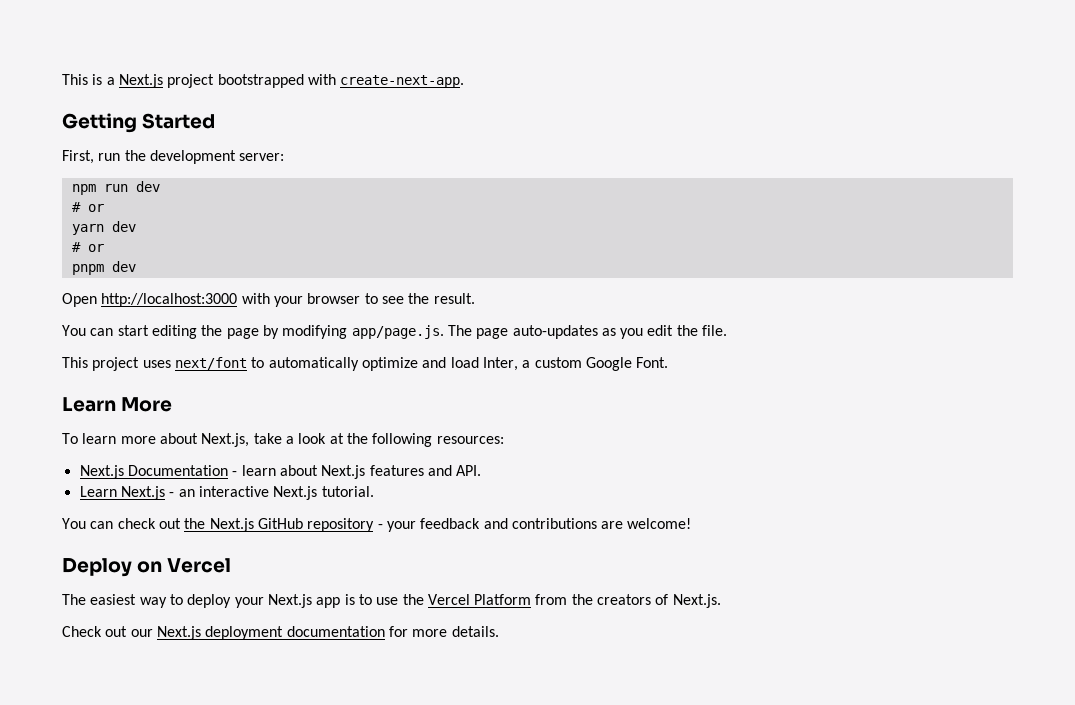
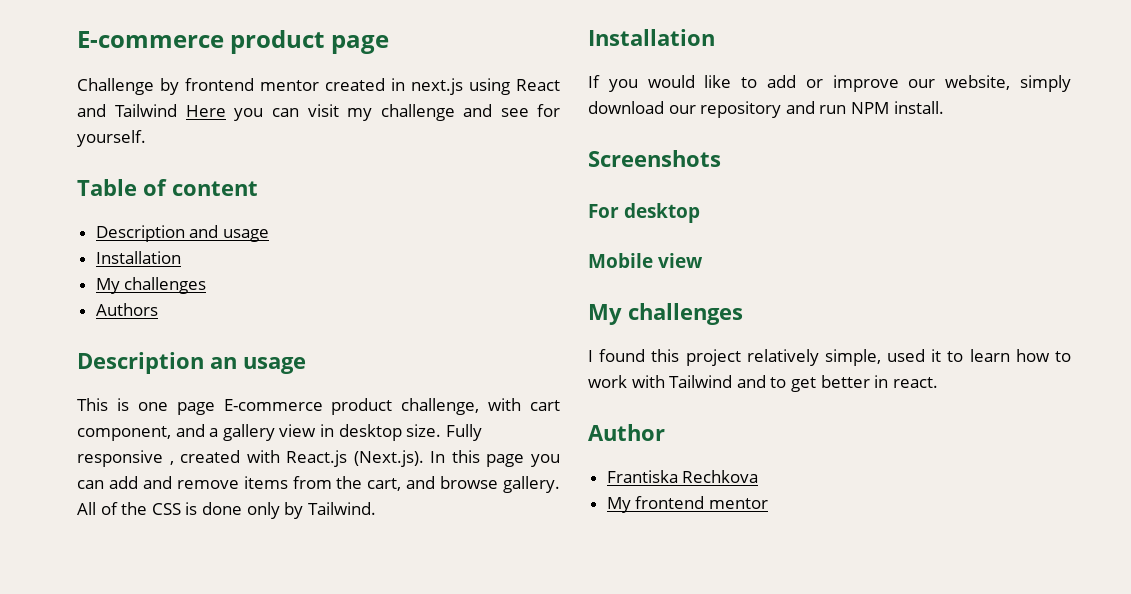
[62,74,465,88] [62,113,216,133] [62,150,285,164] [71,181,160,195] [71,202,104,212] [71,221,136,235] [71,242,104,252] [71,261,136,275] [62,293,475,307] [62,325,728,339] [62,357,669,371] [62,397,173,412] [62,433,504,447] [79,465,482,479] [79,486,374,500] [62,518,692,532] [62,558,232,577] [62,594,721,608] [62,626,499,640] This is a Next.js project bootstrapped with create-next-app. // Getting Started // First, run the development server: // npm run dev // # or // yarn dev // # or // pnpm dev // Open http://localhost:3000 with your browser to see the result. // You can start editing the page by modifying app/page.js. The page auto-updates as you edit the file. // This project uses next/font to automatically optimize and load Inter, a custom Google Font. // Learn More // To learn more about Next.js, take a look at the following resources: // Next.js Documentation - learn about Next.js features and API. // Learn Next.js - an interactive Next.js tutorial. // You can check out the Next.js GitHub repository - your feedback and contributions are welcome! // Deploy on Vercel // The easiest way to deploy your Next.js app is to use the Vercel Platform from the creators of Next.js. // Check out our Next.js deployment documentation for more details. -> [77,30,389,54] [77,78,560,95] [77,104,560,121] [77,130,146,147] [77,179,258,196] [95,225,269,242] [95,251,181,264] [95,277,207,294] [95,303,158,316] [77,352,306,374] [77,398,560,415] [77,424,482,441] [77,450,560,467] [77,476,560,493] [77,502,376,519] [588,29,715,46] [588,75,1071,92] [588,101,944,118] [588,150,721,167] [588,203,701,223] [588,253,704,268] [588,303,743,325] [588,349,1071,366] [588,375,938,392] [588,424,665,441] [606,470,759,483] [606,496,768,513] E-commerce product page // Challenge by frontend mentor created in next.js using React and Tailwind Here you can visit my challenge and see for yourself. // Table of content // Description and usage // Installation // My challenges // Authors // Description an usage // This is one page E-commerce product challenge, with cart component, and a gallery view in desktop size. Fully responsive , created with React.js (Next.js). In this page you can add and remove items from the cart, and browse gallery. All of the CSS is done only by Tailwind. // Installation // If you would like to add or improve our website, simply download our repository and run NPM install. // Screenshots // For desktop // Mobile view // My challenges // I found this project relatively simple, used it to learn how to work with Tailwind and to get better in react. // Author // Frantiska Rechkova // My frontend mentor

